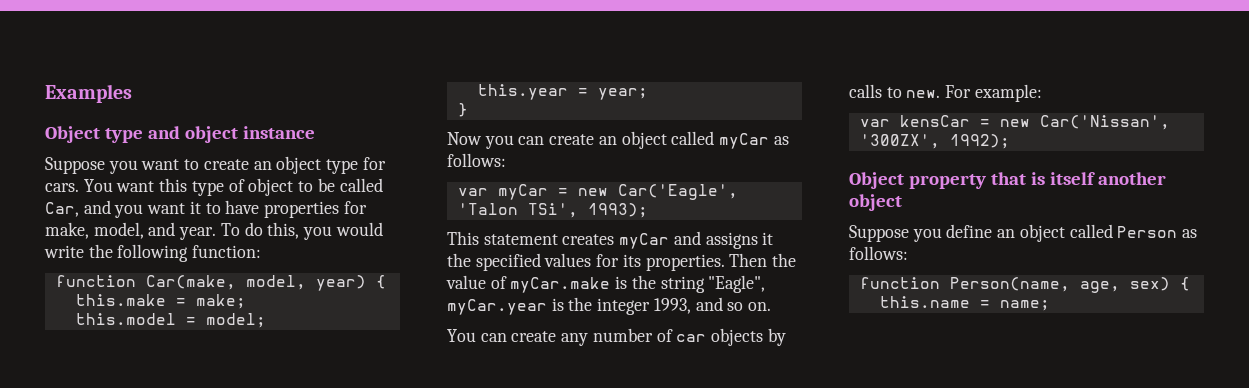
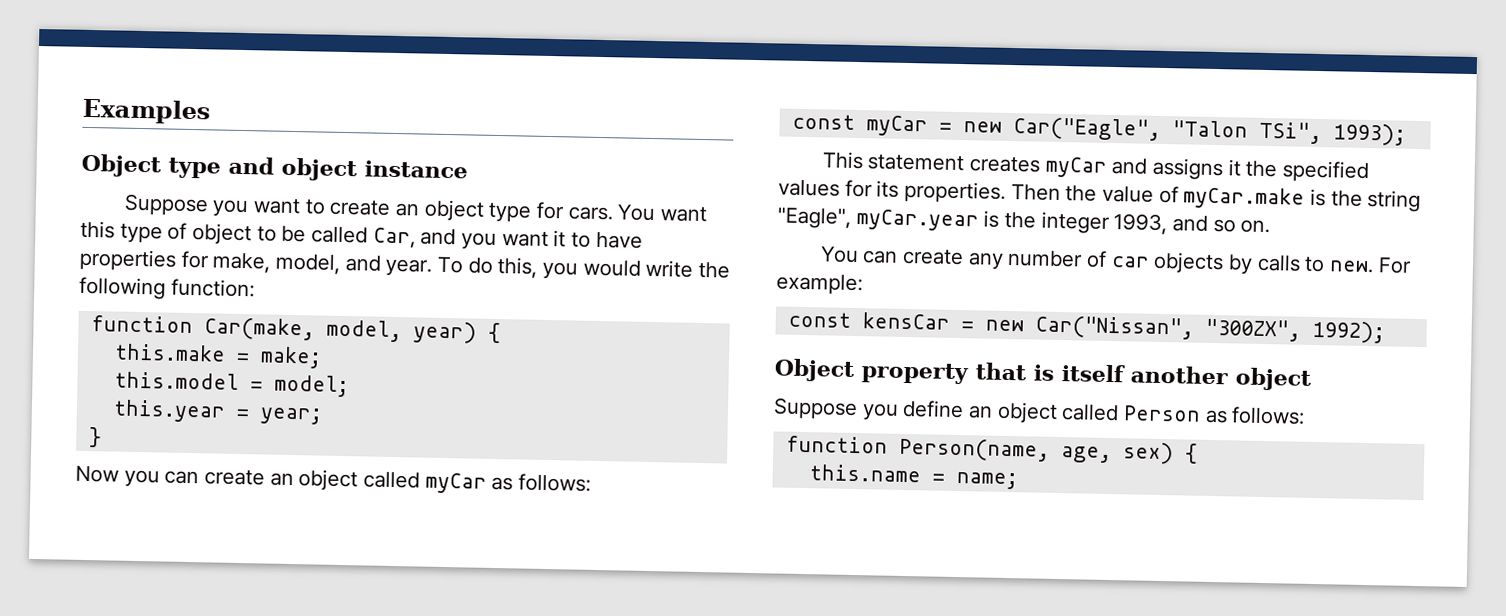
[457,188,488,196] var -> [791,113,855,130] const
[617,184,738,200] [457,203,578,218] Car('Eagle', 'Talon TSi', -> [1012,117,1322,145] Car("Eagle", "Talon TSi",
[859,119,890,127] var -> [787,311,851,328] const
[1039,115,1170,130] [859,134,940,149] Car('Nissan', '300ZX', -> [1034,315,1301,342] Car("Nissan", "300ZX",

